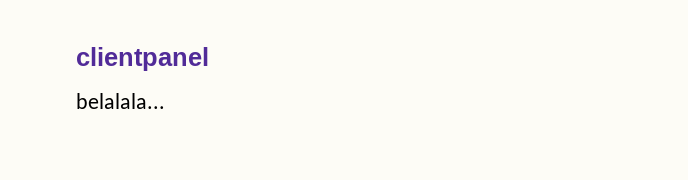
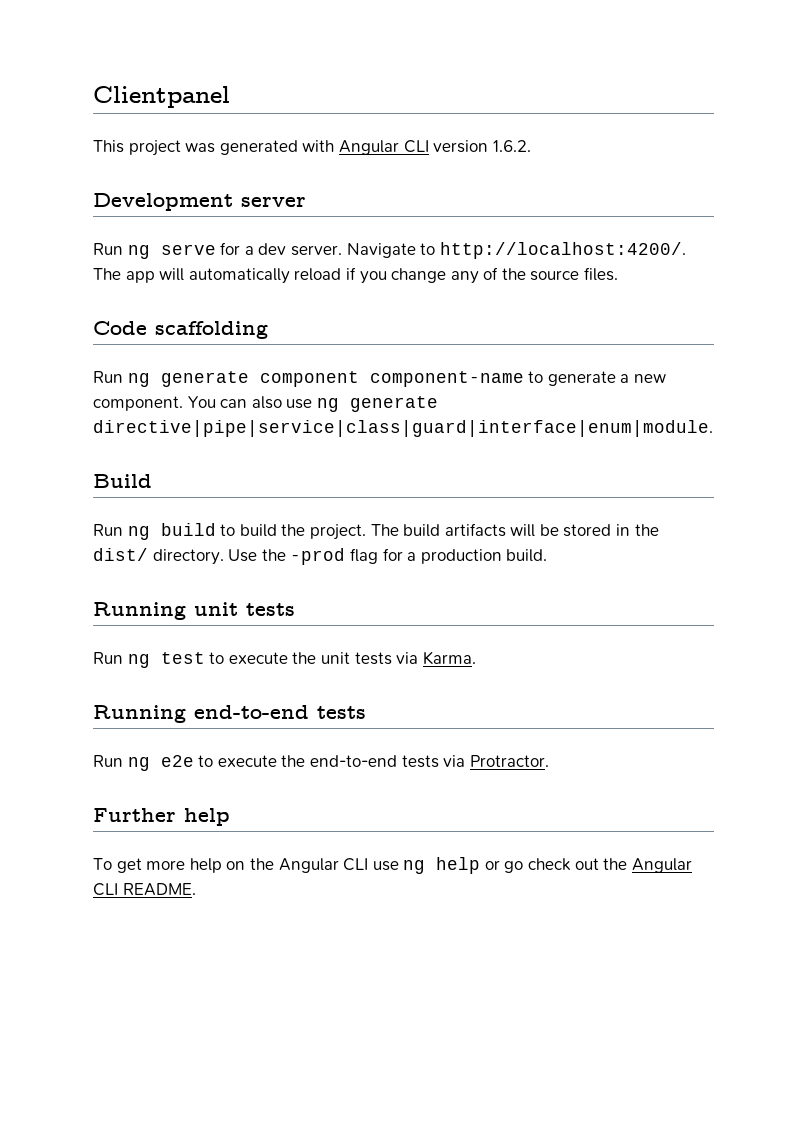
[76,47,209,71] [76,93,165,109] clientpanel // belalala... -> [93,86,230,108] [93,140,531,156] [93,193,306,211] [93,242,686,259] [93,267,619,284] [93,321,268,339] [93,371,666,387] [93,396,438,412] [93,420,713,437] [93,474,152,488] [93,523,659,540] [93,548,548,565] [93,602,295,620] [93,651,476,668] [93,705,366,723] [93,755,549,771] [93,808,230,826] [93,857,692,874] [93,883,196,896] Clientpanel // This project was generated with Angular CLI version 1.6.2. // Development server // Run ng serve for a dev server. Navigate to http://localhost:4200/. The app will automatically reload if you change any of the source files. // Code scaffolding // Run ng generate component component-name to generate a new component. You can also use ng generate directive|pipe|service|class|guard|interface|enum|module. // Build // Run ng build to build the project. The build artifacts will be stored in the dist/ directory. Use the -prod flag for a production build. // Running unit tests // Run ng test to execute the unit tests via Karma. // Running end-to-end tests // Run ng e2e to execute the end-to-end tests via Protractor. // Further help // To get more help on the Angular CLI use ng help or go check out the Angular CLI README.

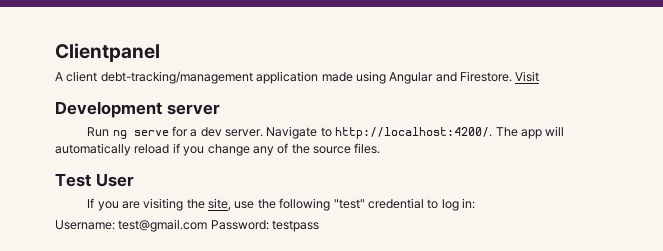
[93,140,531,156] This project was generated with Angular CLI version 1.6.2. -> [55,71,540,84] A client debt-tracking/management application made using Angular and Firestore. Visit
[93,321,268,339] [93,371,666,387] [93,396,438,412] [93,420,713,437] [93,474,152,488] [93,523,659,540] [93,548,548,565] [93,602,295,620] [93,651,476,668] [93,705,366,723] [93,755,549,771] [93,808,230,826] [93,857,692,874] [93,883,196,896] Code scaffolding // Run ng generate component component-name to generate a new component. You can also use ng generate directive|pipe|service|class|guard|interface|enum|module. // Build // Run ng build to build the project. The build artifacts will be stored in the dist/ directory. Use the -prod flag for a production build. // Running unit tests // Run ng test to execute the unit tests via Karma. // Running end-to-end tests // Run ng e2e to execute the end-to-end tests via Protractor. // Further help // To get more help on the Angular CLI use ng help or go check out the Angular CLI README. -> [55,173,134,187] [87,198,476,211] [55,219,320,232] Test User // If you are visiting the site, use the following "test" credential to log in: // Username: test@gmail.com Password: testpass

